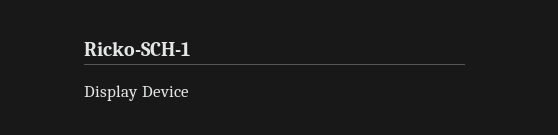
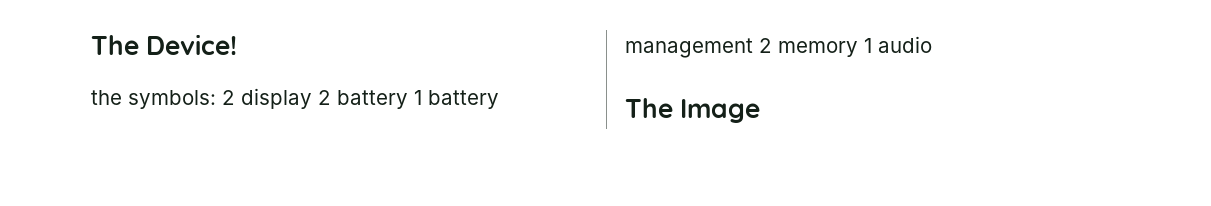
[84,41,190,56] [84,85,189,101] Ricko-SCH-1 // Display Device -> [91,34,238,55] [91,88,499,109] [625,36,932,58] [625,98,761,123] The Device! // the symbols: 2 display 2 battery 1 battery management 2 memory 1 audio // The Image

